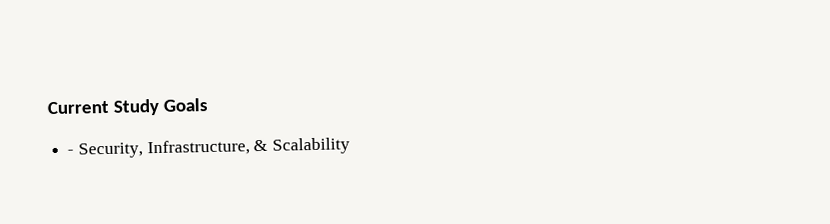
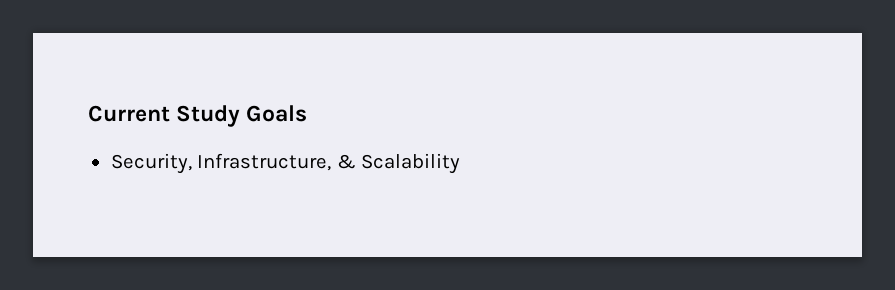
[67,149,75,155] - -> (308, 113) none

